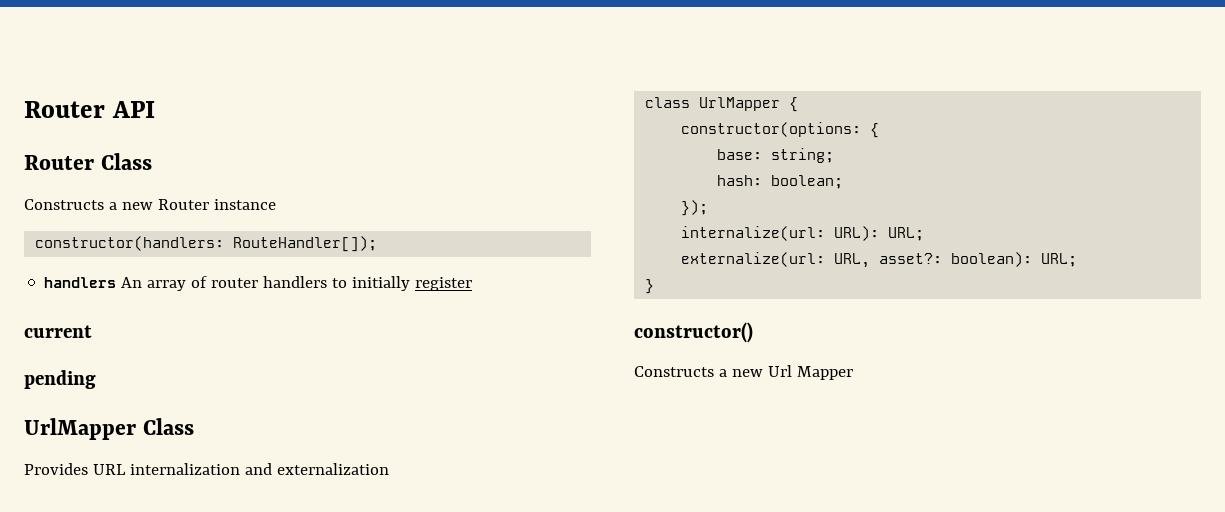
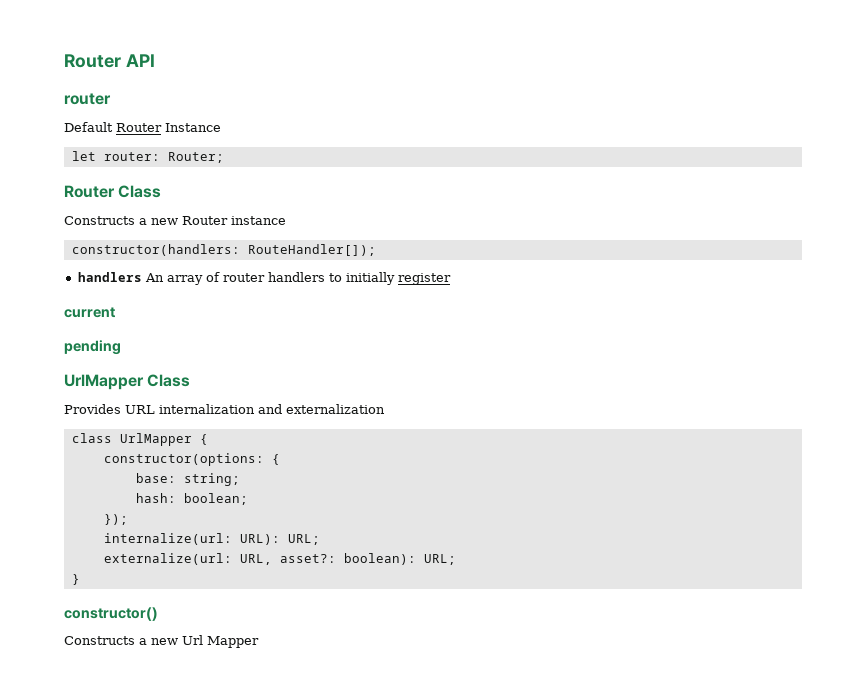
(155, 109) none -> [64,93,111,105] [64,122,221,132] [71,151,224,163] // router // Default Router Instance // let router: Router;

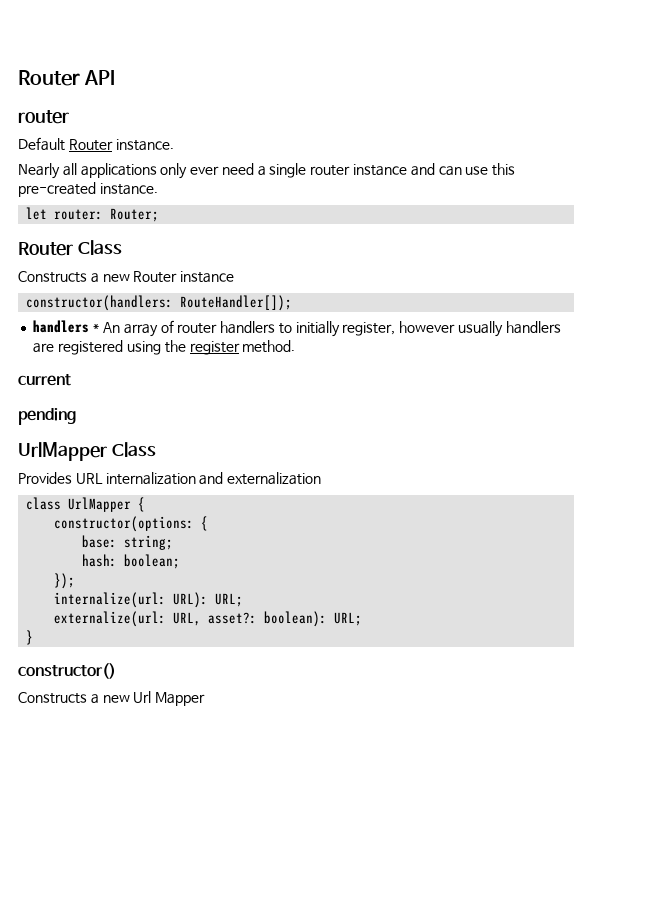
[165,123,221,132] Instance -> [115,139,174,151] [18,163,516,179] [18,182,158,197] instance. // Nearly all applications only ever need a single router instance and can use this pre-created instance.
(142, 277) none -> [93,323,100,332] *
(395, 278) none -> [342,321,561,337] [33,340,186,355] register, however usually handlers are registered using the
(451, 279) none -> [242,340,296,353] method.

